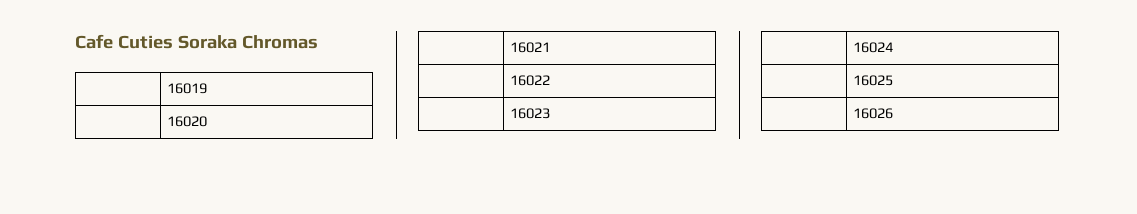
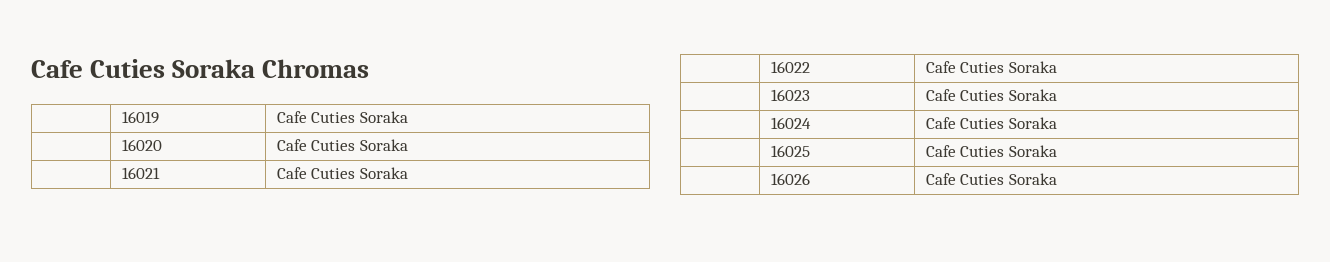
[167,116,208,127] [510,42,551,53] [510,75,551,86] [510,108,551,119] [853,42,894,53] [853,75,894,86] [853,108,894,119] // | 16020 // | 16021 // | 16022 // | 16023 // | 16024 // | 16025 // | 16026 -> [276,111,408,123] [121,139,162,151] [276,139,408,151] [121,167,160,179] [276,167,408,179] [770,61,810,73] [925,61,1057,73] [770,89,810,101] [925,89,1057,101] [770,117,811,129] [925,117,1057,129] [770,145,810,157] [925,145,1057,157] [770,173,810,185] [925,173,1057,185] | Cafe Cuties Soraka // | 16020 | Cafe Cuties Soraka // | 16021 | Cafe Cuties Soraka // | 16022 | Cafe Cuties Soraka // | 16023 | Cafe Cuties Soraka // | 16024 | Cafe Cuties Soraka // | 16025 | Cafe Cuties Soraka // | 16026 | Cafe Cuties Soraka

